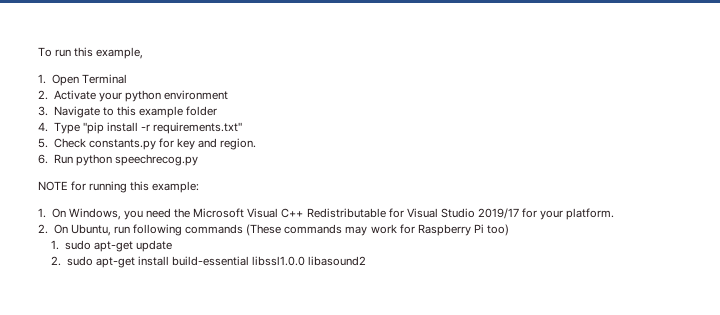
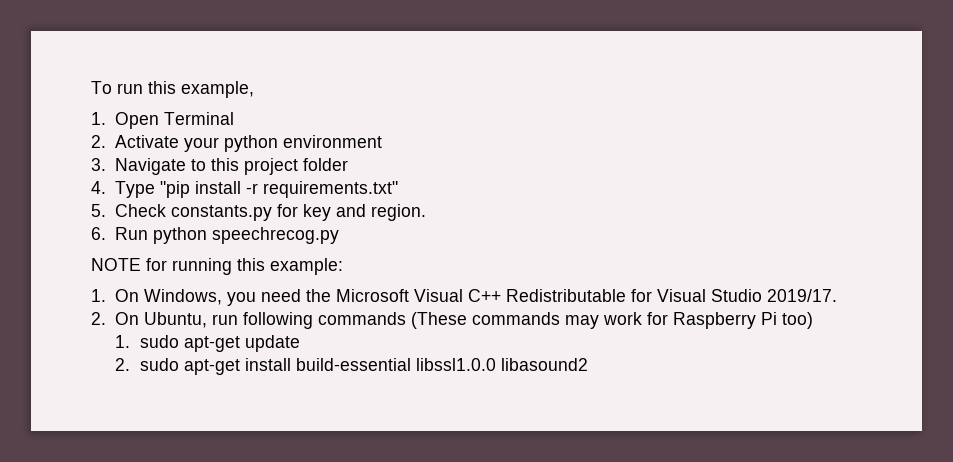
[139,106,184,118] example -> [244,158,299,175] project
[478,208,615,220] 2019/17 for your platform. -> [767,289,838,302] 2019/17.

